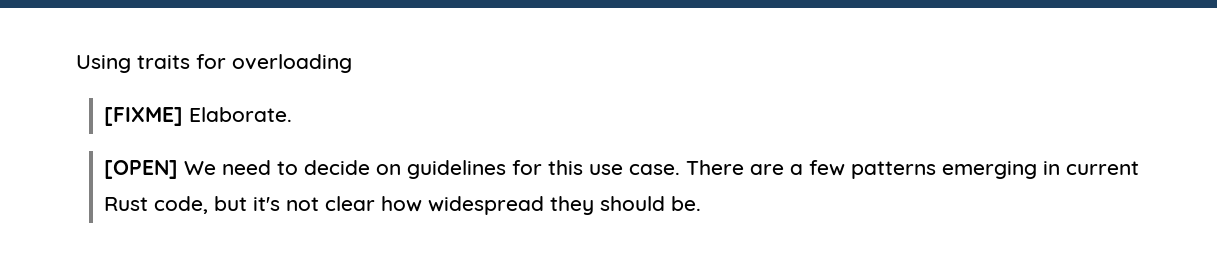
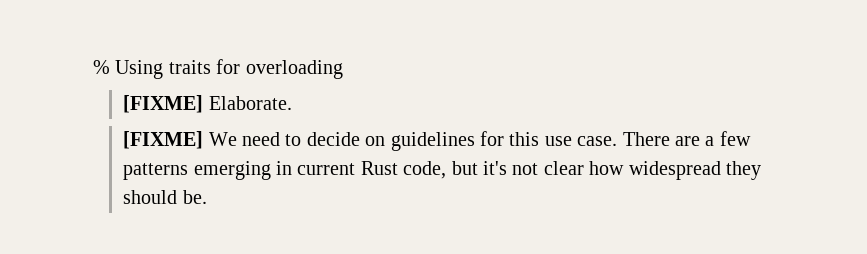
(76, 64) none -> [93,60,110,74] %
[104,160,179,179] [OPEN] -> [123,131,204,149] [FIXME]

